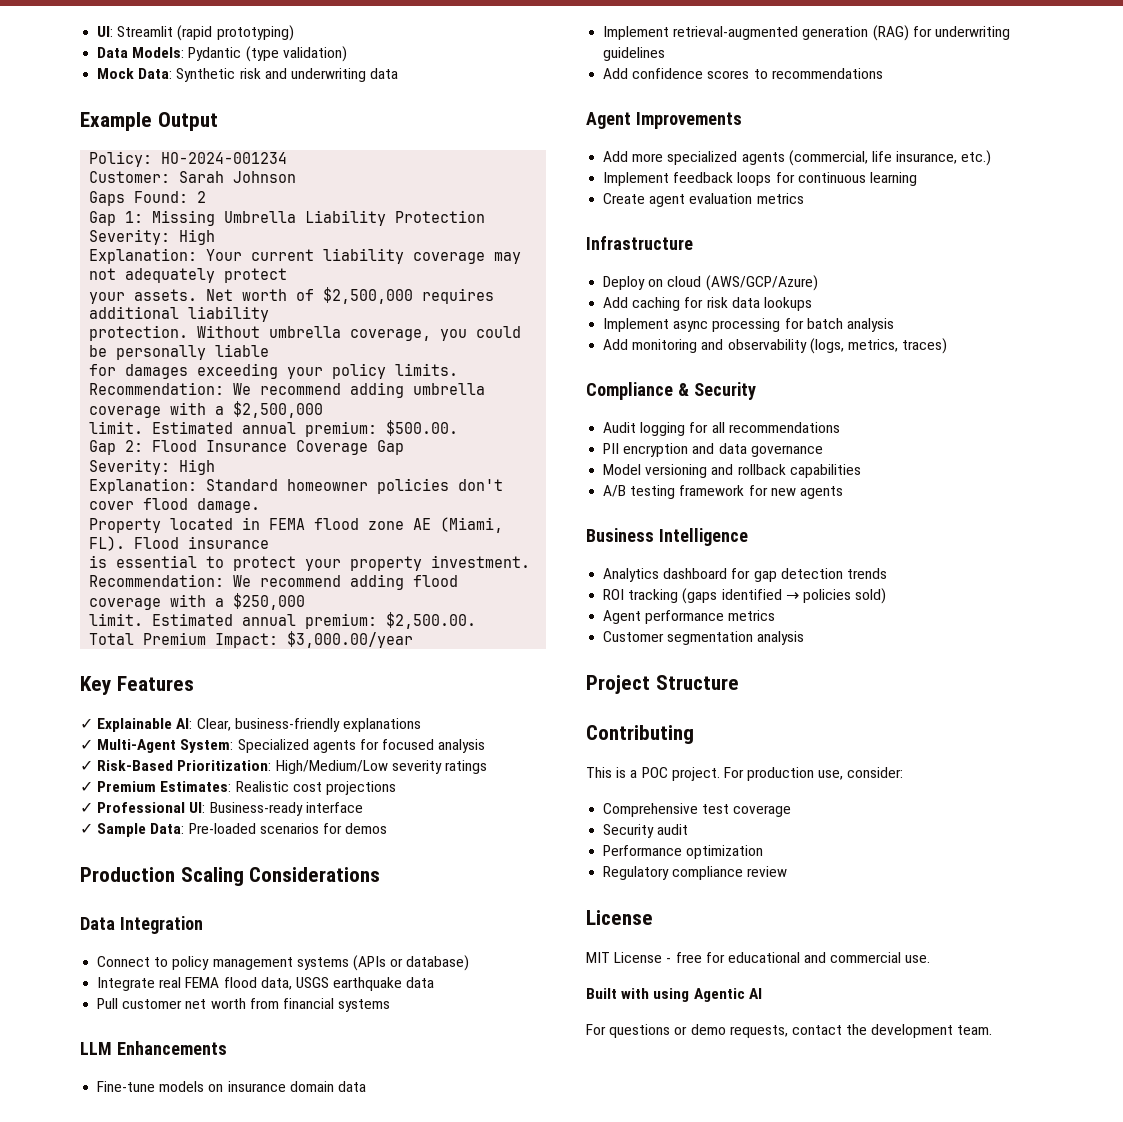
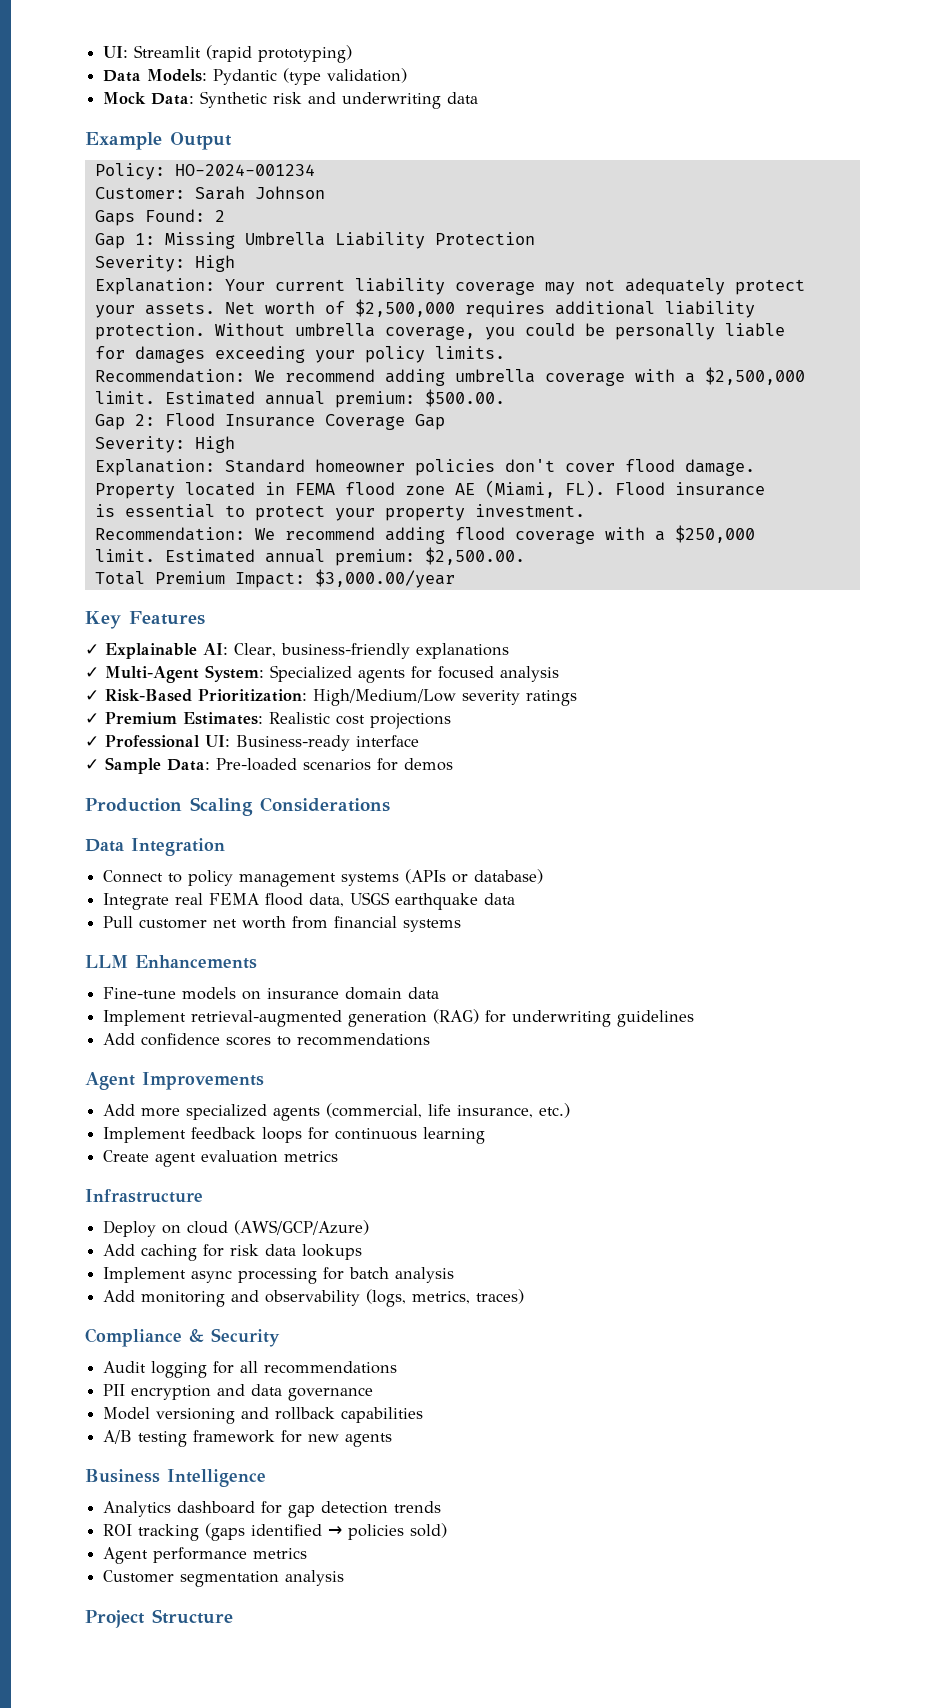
[586,725,694,744] [586,767,904,781] [603,803,792,817] [603,824,689,838] [603,845,764,859] [603,866,788,880] [586,910,653,925] [586,952,931,963] [586,988,762,1002] [586,1024,993,1038] // Contributing // This is a POC project. For production use, consider: // Comprehensive test coverage // Security audit // Performance optimization // Regulatory compliance review // License // MIT License - free for educational and commercial use. // Built with using Agentic AI // For questions or demo requests, contact the development team. -> (233, 1616) none

